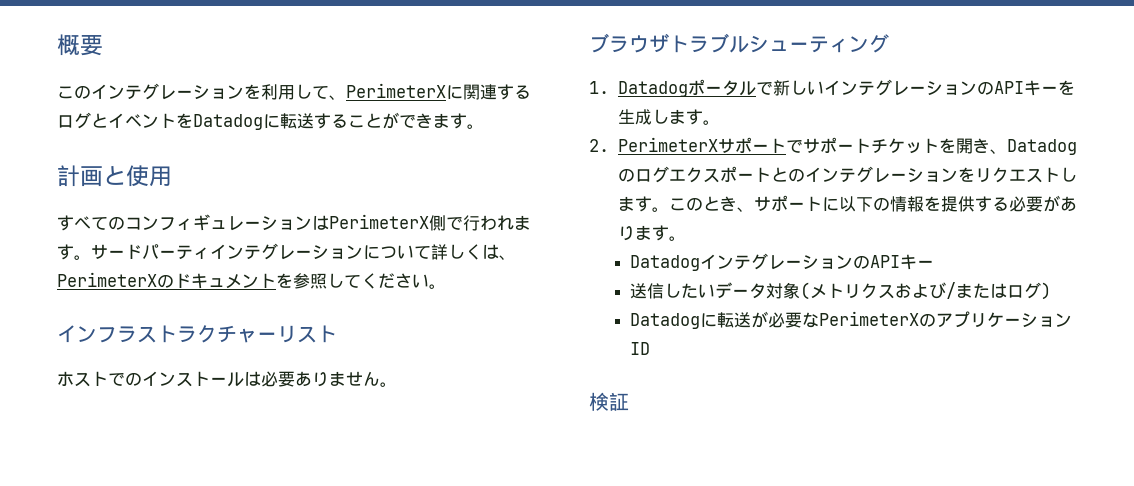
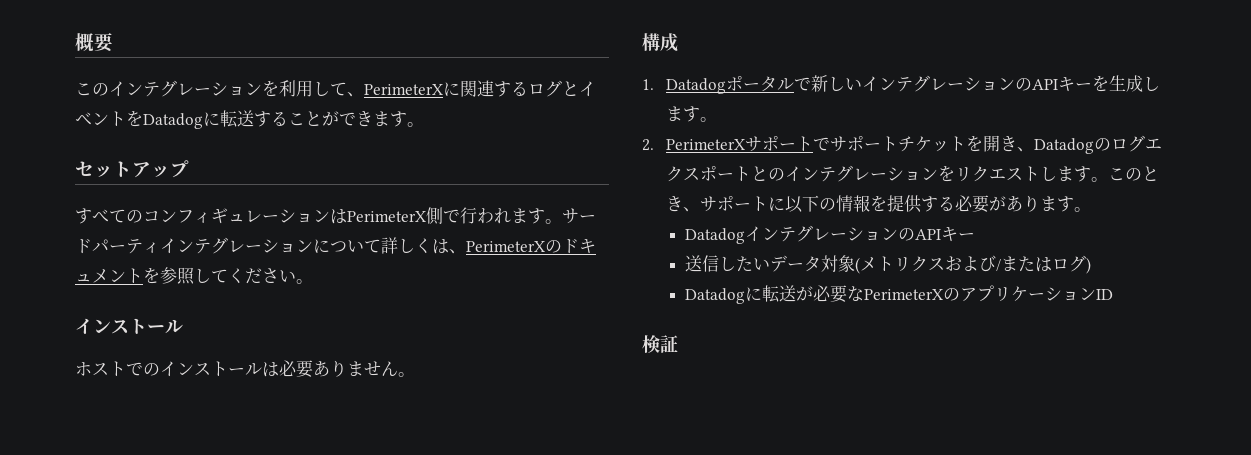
[57,165,172,187] 計画と使用 -> [75,160,189,178] セットアップ
[97,325,337,343] フラストラクチャーリスト -> [111,318,183,334] ストール
[589,33,889,53] ブラウザトラブルシューティング -> [642,33,678,52] 構成

